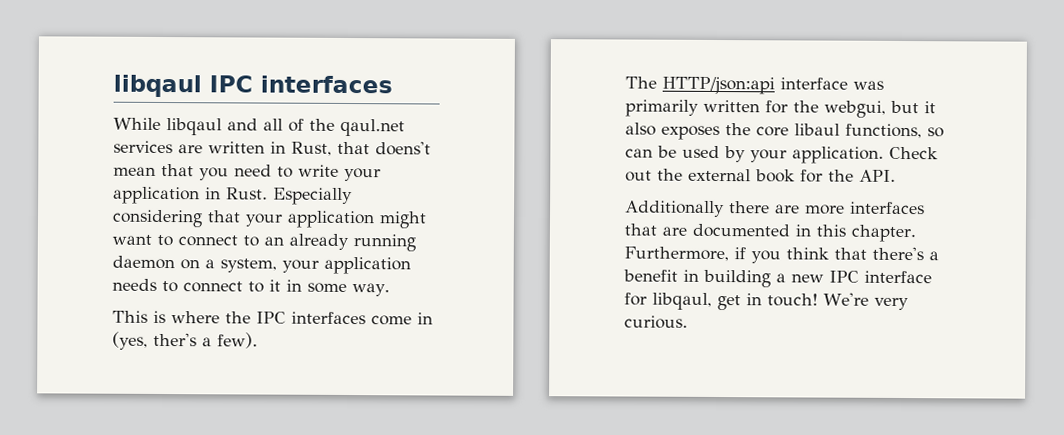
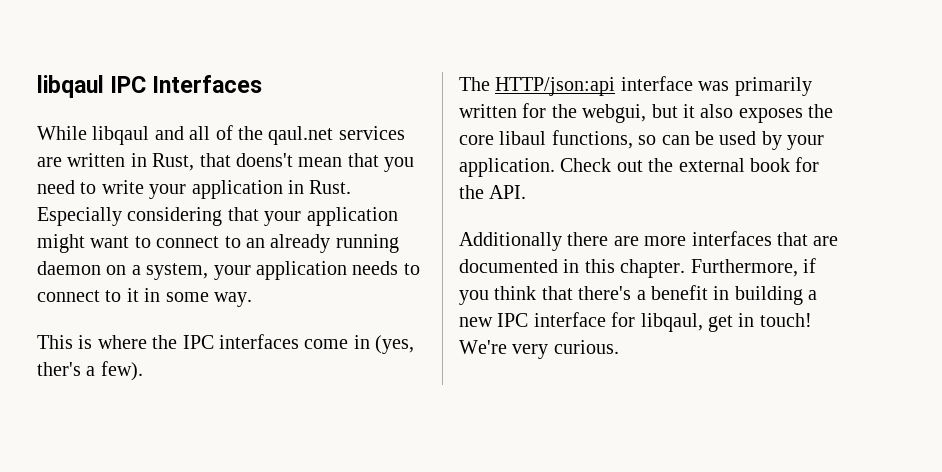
[260,75,393,94] interfaces -> [152,75,263,93] Interfaces

